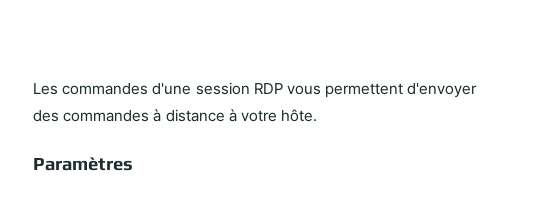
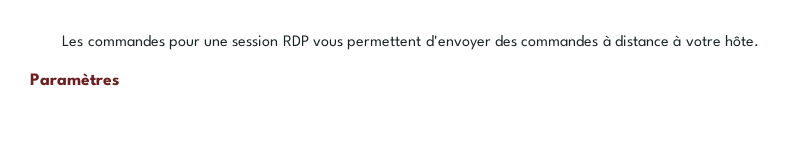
[152,83,192,95] d'une -> [168,39,229,50] pour une

